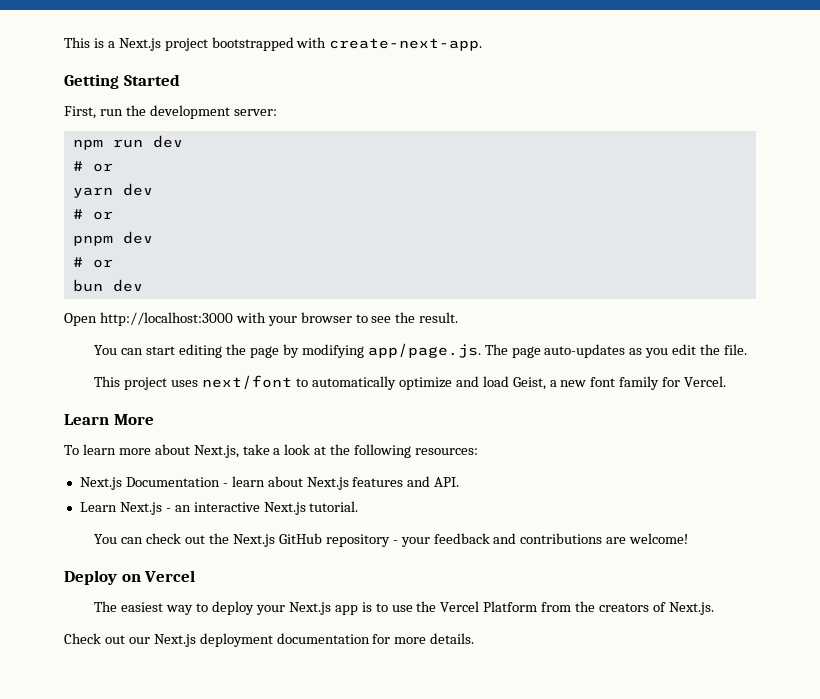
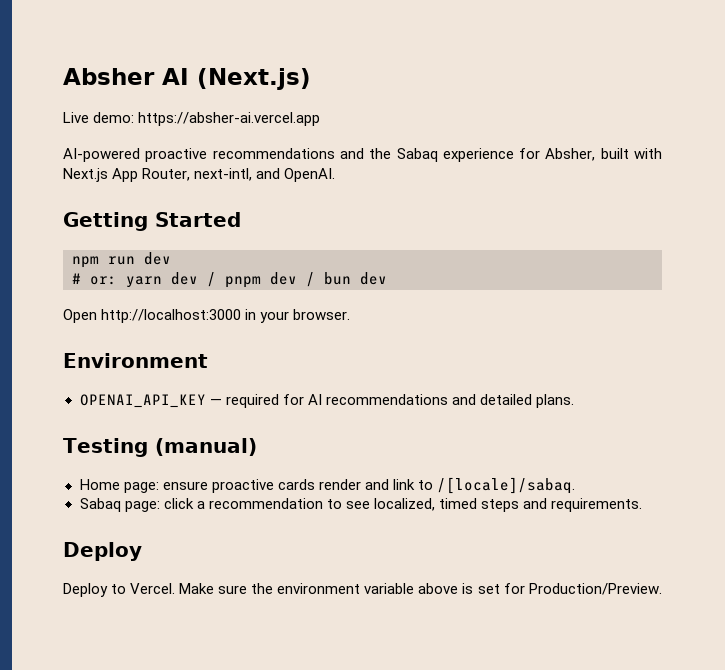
[64,37,483,51] [64,74,180,89] [64,105,277,119] This is a Next.js project bootstrapped with create-next-app. // Getting Started // First, run the development server: -> [63,68,311,90] [63,112,321,126] [63,148,662,162] [63,168,336,182] [63,212,241,231] Absher AI (Next.js) // Live demo: https://absher-ai.vercel.app // AI-powered proactive recommendations and the Sabaq experience for Absher, built with Next.js App Router, next-intl, and OpenAI. // Getting Started
[92,163,113,172] or // -> [90,276,117,285] or:
[72,209,113,220] // # or // -> [207,272,216,287] /
[72,257,113,268] // # or // -> [306,272,315,287] /
[235,312,459,326] [94,343,748,358] [94,375,727,390] [64,414,154,425] [64,444,479,458] [79,476,460,490] [79,501,359,515] [94,533,689,547] [64,570,196,585] [94,601,714,615] [64,633,475,647] with your browser to see the result. // You can start editing the page by modifying app/page.js. The page auto-updates as you edit the file. // This project uses next/font to automatically optimize and load Geist, a new font family for Vercel. // Learn More // To learn more about Next.js, take a look at the following resources: // Next.js Documentation - learn about Next.js features and API. // Learn Next.js - an interactive Next.js tutorial. // You can check out the Next.js GitHub repository - your feedback and contributions are welcome! // Deploy on Vercel // The easiest way to deploy your Next.js app is to use the Vercel Platform from the creators of Next.js. // Check out our Next.js deployment documentation for more details. -> [245,309,351,323] [63,353,208,368] [79,394,574,408] [63,438,257,457] [79,477,575,494] [79,498,643,512] [63,542,142,561] [63,583,662,597] in your browser. // Environment // OPENAI_API_KEY — required for AI recommendations and detailed plans. // Testing (manual) // Home page: ensure proactive cards render and link to /[locale]/sabaq. // Sabaq page: click a recommendation to see localized, timed steps and requirements. // Deploy // Deploy to Vercel. Make sure the environment variable above is set for Production/Preview.

